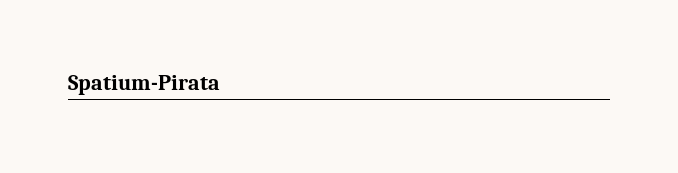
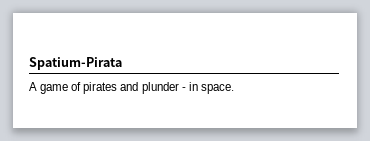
(220, 85) none -> [29,82,234,94] // A game of pirates and plunder - in space.

